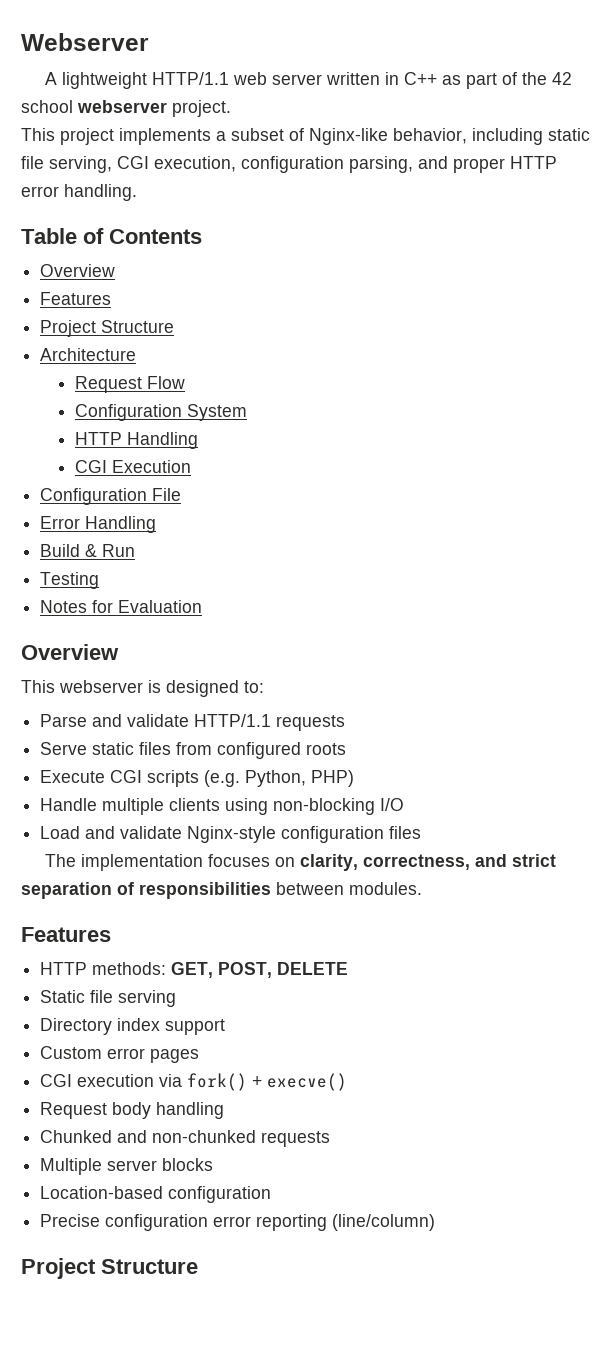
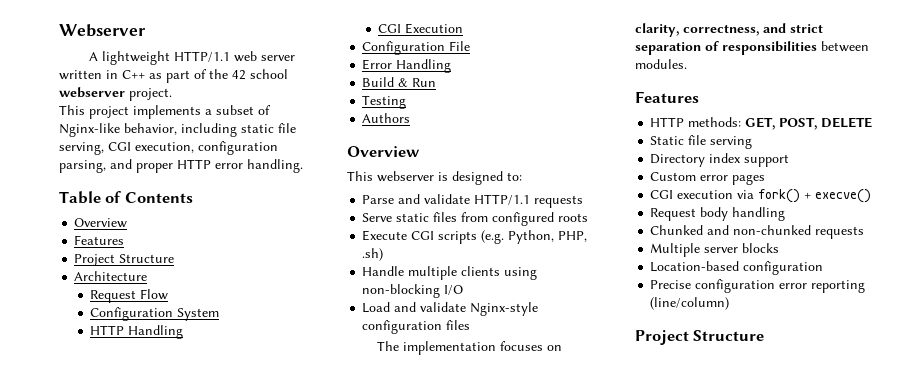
[40,600,203,613] Notes for Evaluation -> [362,113,411,123] Authors
[311,770,355,787] PHP) -> [558,231,588,242] [362,248,384,261] PHP, .sh)

